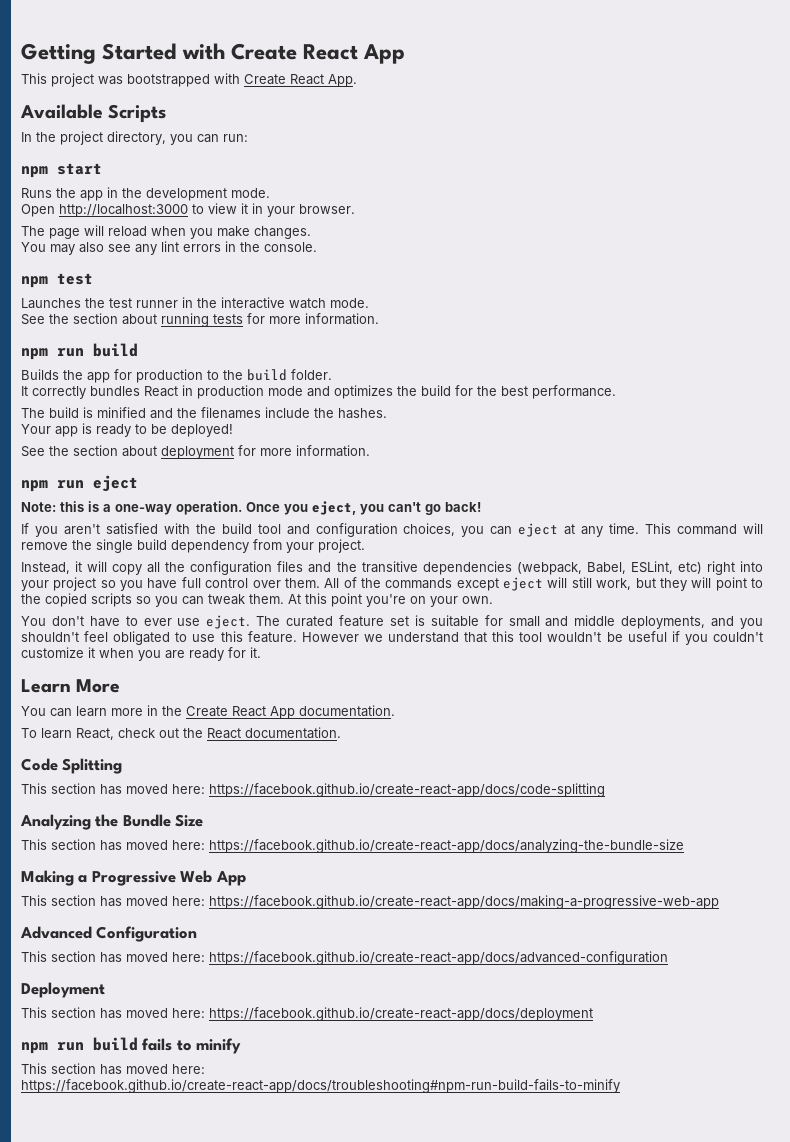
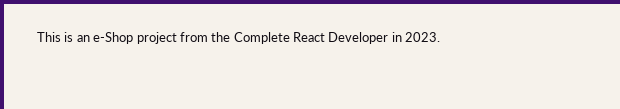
[21,43,406,64] [21,73,357,87] [20,104,167,123] [21,131,248,145] [21,163,102,178] [21,187,270,201] [21,203,355,217] [21,225,311,239] [21,241,317,255] [21,273,93,288] [21,297,369,309] [21,313,379,327] [21,343,138,360] [21,369,332,383] [21,385,616,399] [21,407,387,419] [21,423,233,437] [21,445,370,459] [21,475,138,492] [21,501,481,515] [21,523,763,537] [21,539,365,553] [21,561,763,575] [21,577,764,591] [21,593,493,607] [21,615,764,629] [21,631,763,645] [21,647,261,661] [21,679,121,693] [21,705,395,719] [21,727,341,740] [21,758,123,774] [21,783,605,797] [20,814,204,830] [21,839,684,853] [21,870,246,886] [21,895,719,909] [20,926,198,942] [21,951,668,965] [21,982,105,998] [21,1007,593,1021] [21,1037,242,1054] [21,1063,205,1075] [21,1079,620,1093] Getting Started with Create React App // This project was bootstrapped with Create React App. // Available Scripts // In the project directory, you can run: // npm start // Runs the app in the development mode. // Open http://localhost:3000 to view it in your browser. // The page will reload when you make changes. // You may also see any lint errors in the console. // npm test // Launches the test runner in the interactive watch mode. // See the section about running tests for more information. // npm run build // Builds the app for production to the build folder. // It correctly bundles React in production mode and optimizes the build for the best performance. // The build is minified and the filenames include the hashes. // Your app is ready to be deployed! // See the section about deployment for more information. // npm run eject // Note: this is a one-way operation. Once you eject, you can't go back! // If you aren't satisfied with the build tool and configuration choices, you can eject at any time. This command will remove the single build dependency from your project. // Instead, it will copy all the configuration files and the transitive dependencies (webpack, Babel, ESLint, etc) right into your project so you have full control over them. All of the commands except eject will still work, but they will point to the copied scripts so you can tweak them. At this point you're on your own. // You don't have to ever use eject. The curated feature set is suitable for small and middle deployments, and you shouldn't feel obligated to use this feature. However we understand that this tool wouldn't be useful if you couldn't customize it when you are ready for it. // Learn More // You can learn more in the Create React App documentation. // To learn React, check out the React documentation. // Code Splitting // This section has moved here: https://facebook.github.io/create-react-app/docs/code-splitting // Analyzing the Bundle Size // This section has moved here: https://facebook.github.io/create-react-app/docs/analyzing-the-bundle-size // Making a Progressive Web App // This section has moved here: https://facebook.github.io/create-react-app/docs/making-a-progressive-web-app // Advanced Configuration // This section has moved here: https://facebook.github.io/create-react-app/docs/advanced-configuration // Deployment // This section has moved here: https://facebook.github.io/create-react-app/docs/deployment // npm run build fails to minify // This section has moved here: https://facebook.github.io/create-react-app/docs/troubleshooting#npm-run-build-fails-to-minify -> [37,32,441,44] This is an e-Shop project from the Complete React Developer in 2023.

